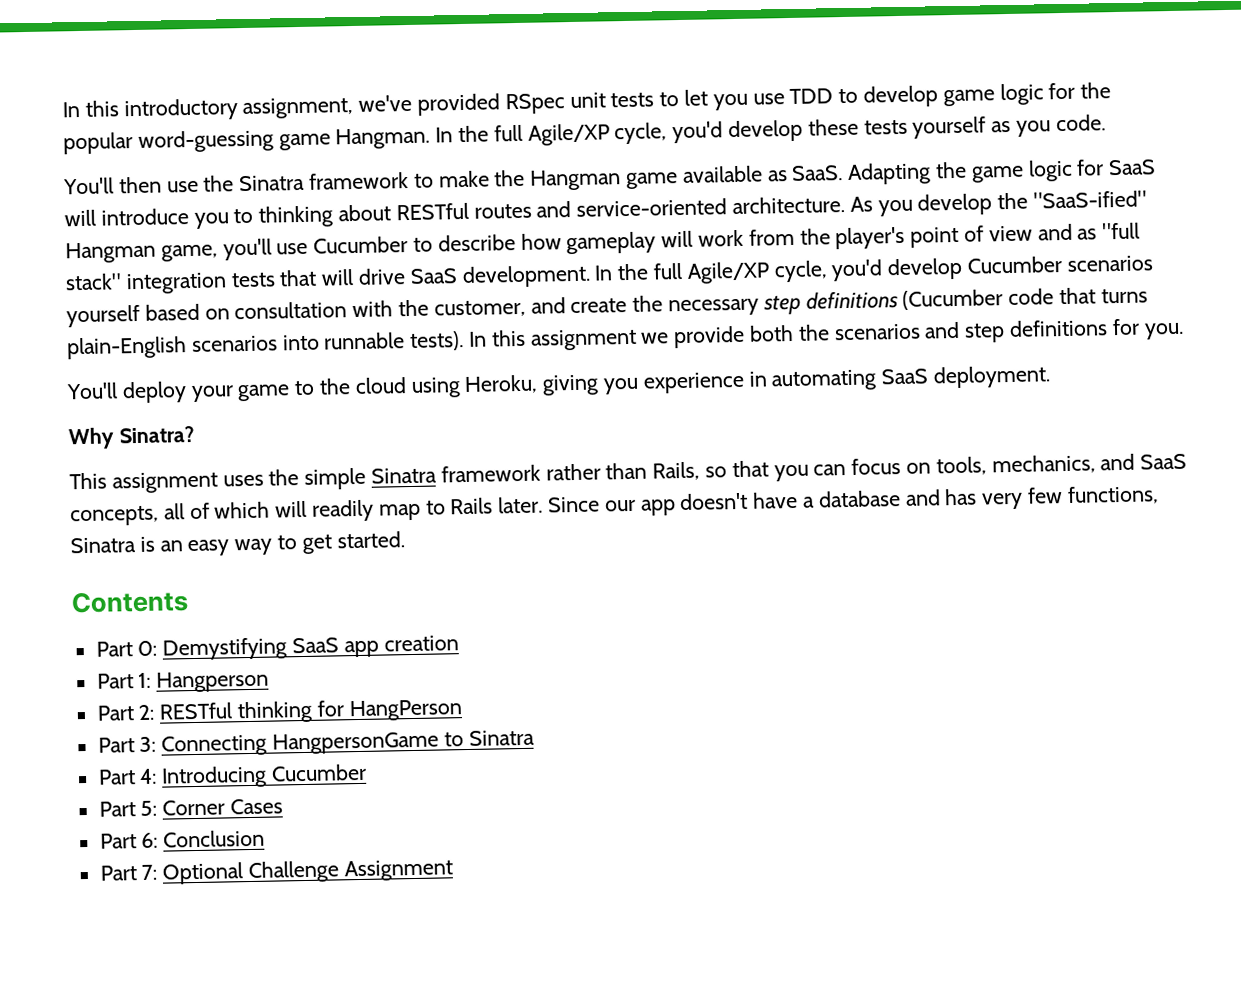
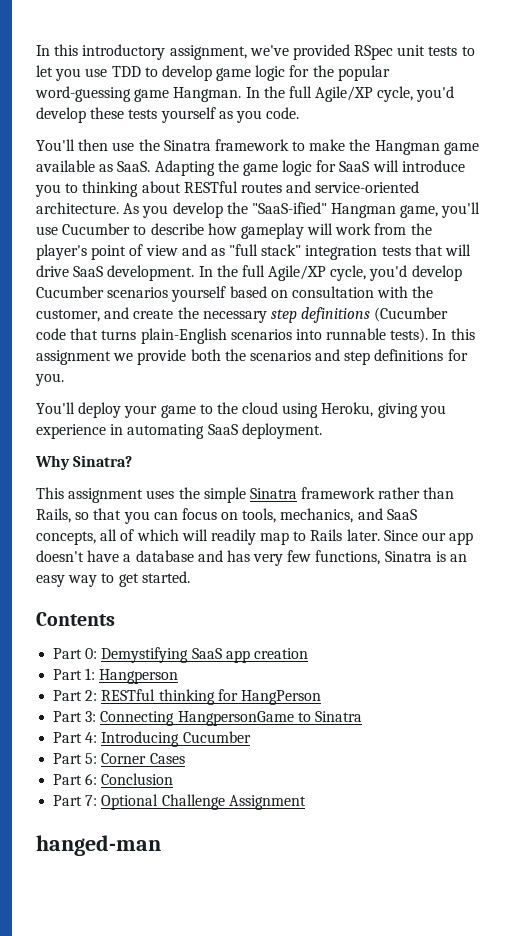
(453, 870) none -> [36,835,161,856] // hanged-man

